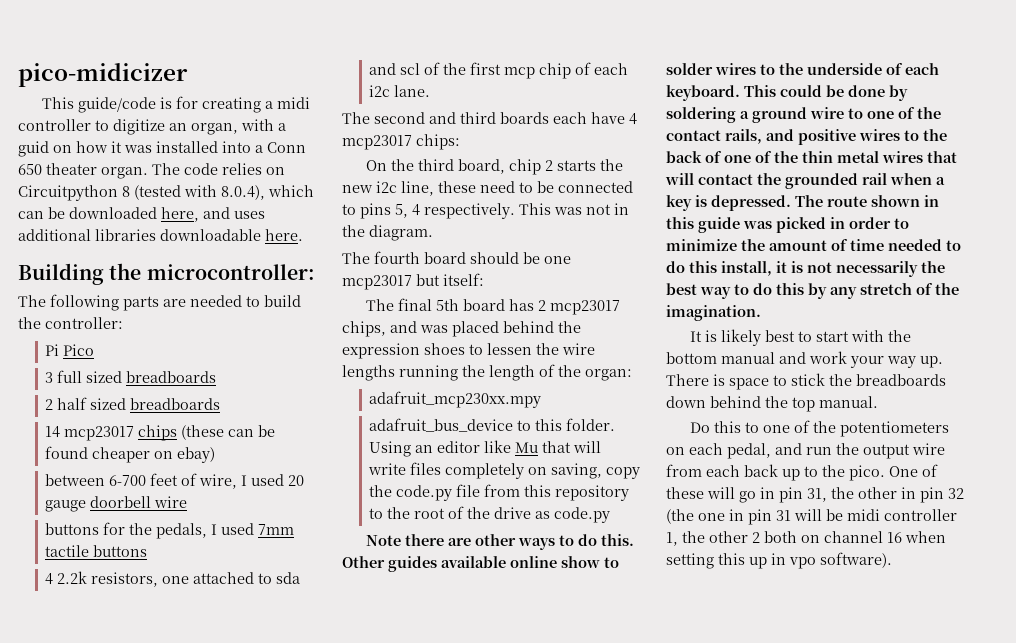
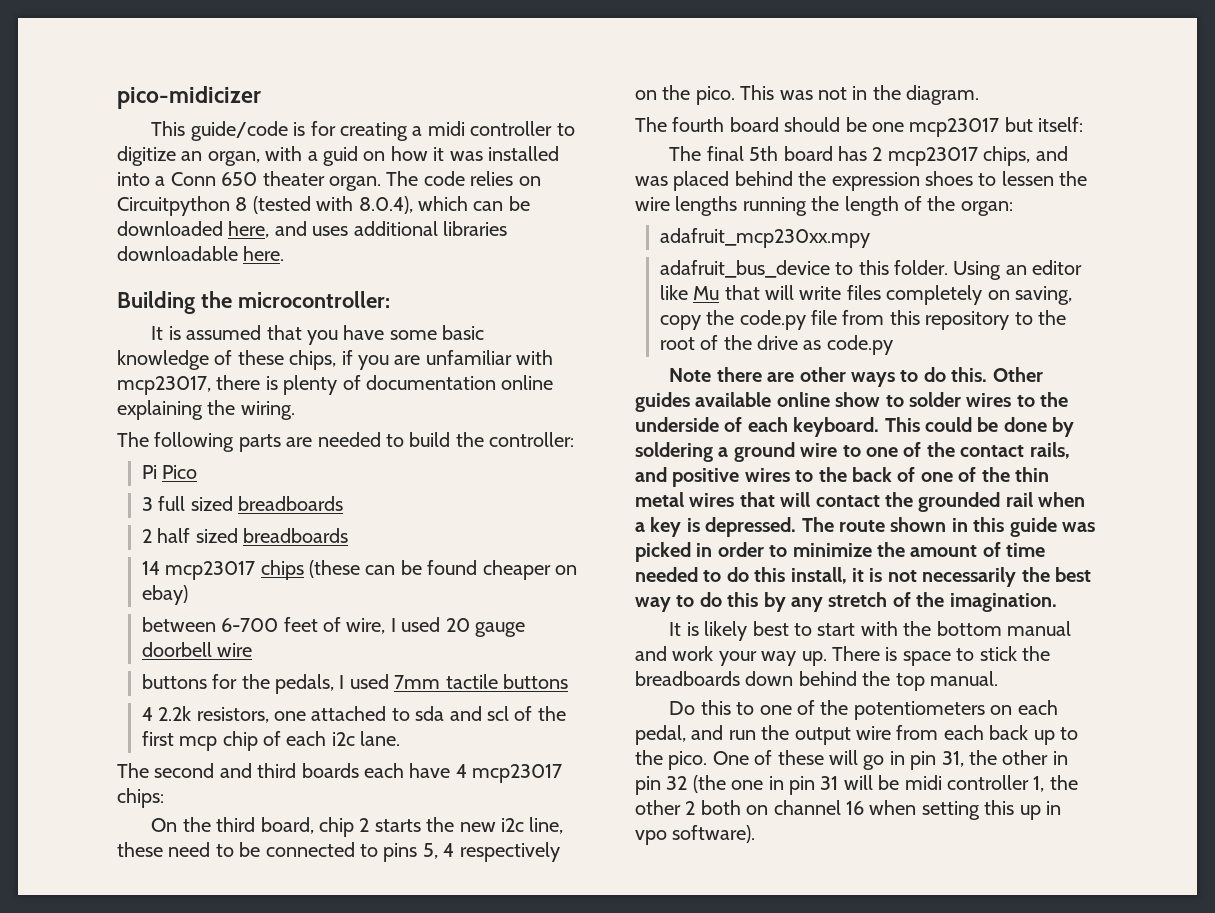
(315, 272) none -> [151,325,485,345] [117,350,554,370] [117,375,554,395] [117,400,295,420] // It is assumed that you have some basic knowledge of these chips, if you are unfamiliar with mcp23017, there is plenty of documentation online explaining the wiring.
[424,203,515,219] respectively. -> [459,842,560,862] [635,85,735,105] respectively on the pico.

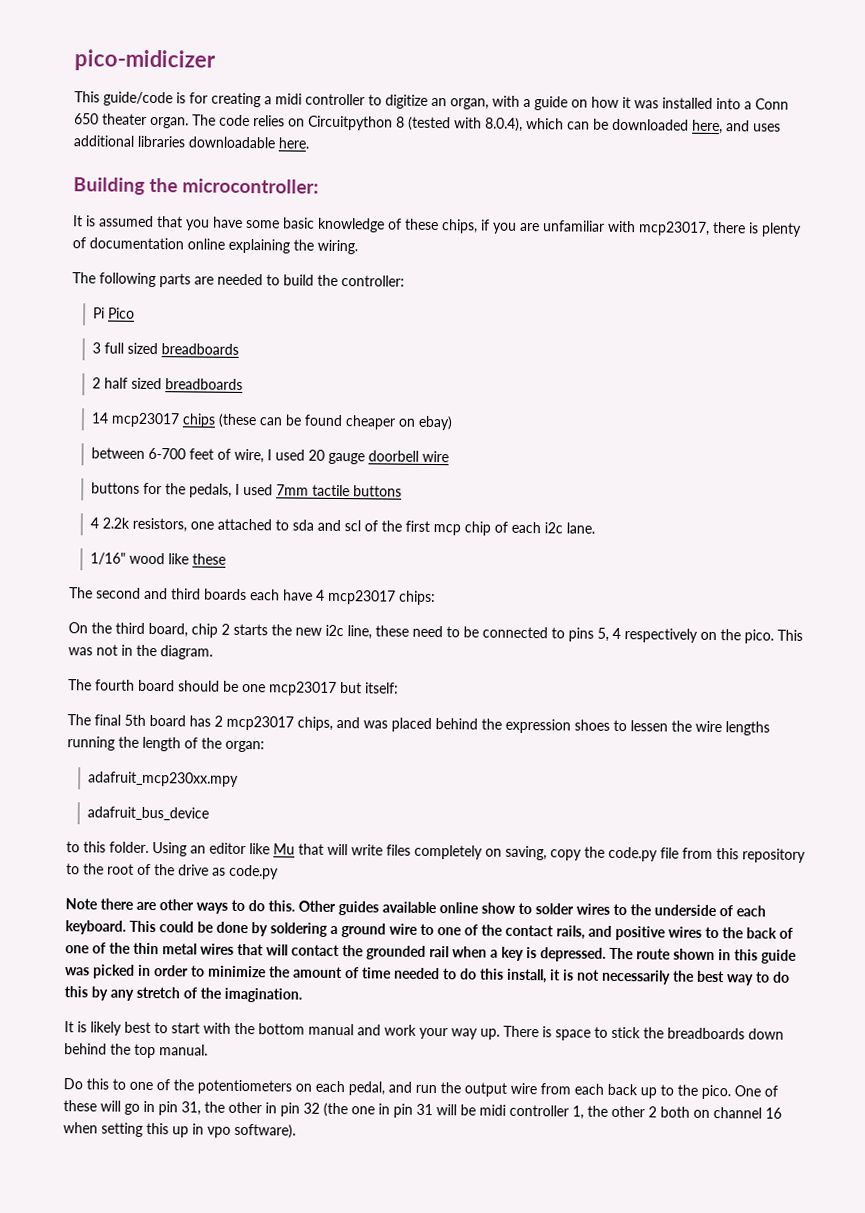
[323,146,358,166] guid -> [534,96,568,111] guide
(401, 738) none -> [89,552,226,565] // 1/16" wood like these
(830, 269) none -> (209, 813) //

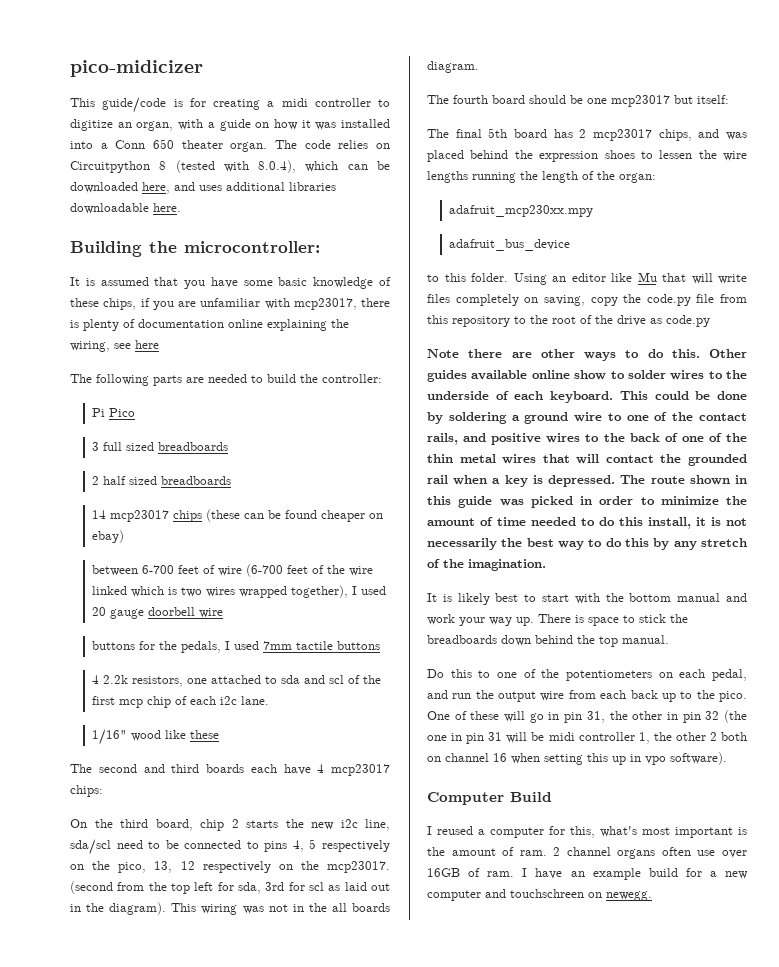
[317,239,358,255] wiring. -> [70,340,159,352] wiring, see here
[233,448,264,464] wire, -> [217,564,373,577] [91,585,348,598] wire (6-700 feet of the wire linked which is two wires wrapped together),
[375,625,409,637] these -> [70,839,111,855] sda/scl
[597,627,803,644] 5, 4 respectively on the pico. This -> [292,839,390,852] [70,861,390,873] [70,881,390,894] [70,902,238,915] 4, 5 respectively on the pico, 13, 12 respectively on the mcp23017. (second from the top left for sda, 3rd for scl as laid out in the diagram). This wiring
(157, 650) none -> [331,903,390,912] all boards
(296, 1131) none -> [427,792,552,805] [427,826,747,838] [427,847,747,859] [427,868,748,880] [427,889,652,901] // Computer Build // I reused a computer for this, what's most important is the amount of ram. 2 channel organs often use over 16GB of ram. I have an example build for a new computer and touchschreen on newegg.

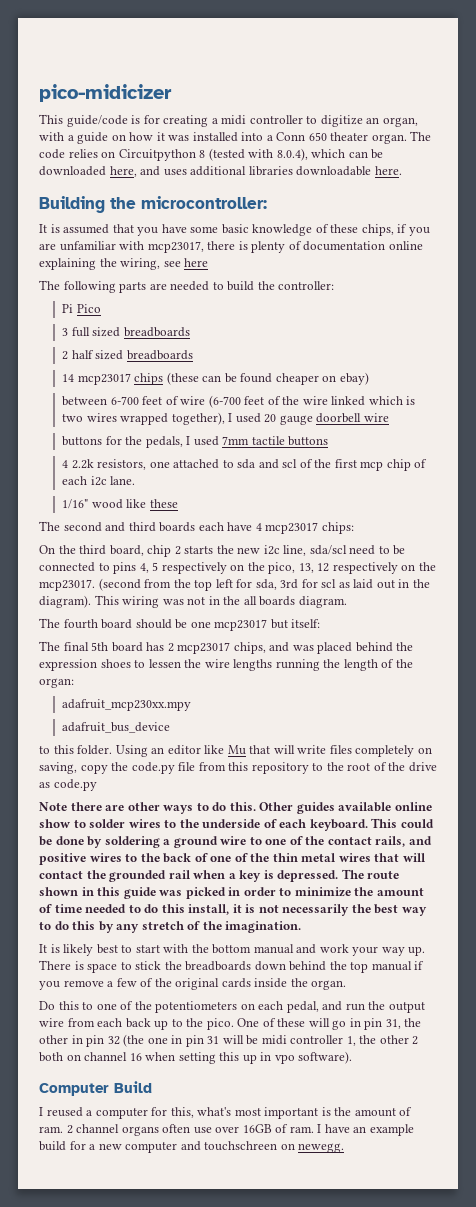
[622,635,669,644] manual. -> [371,961,425,971] [39,978,347,990] manual if you remove a few of the original cards inside the organ.

